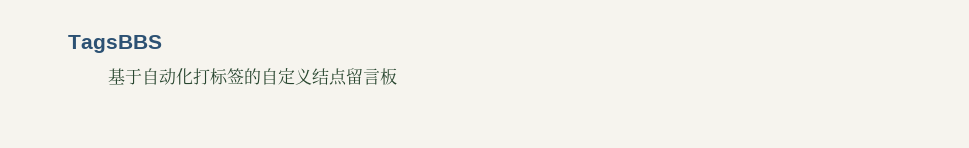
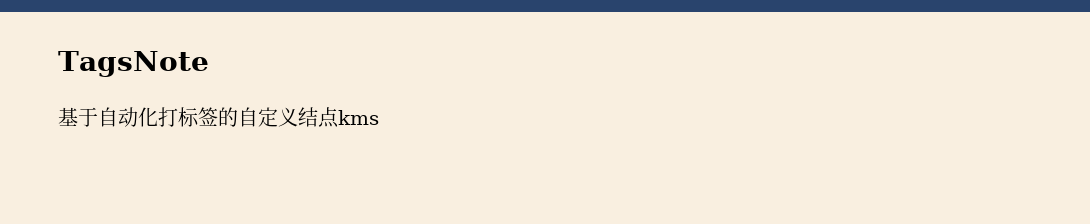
[68,35,162,53] TagsBBS -> [58,51,209,77] TagsNote
[346,68,398,85] 留言板 -> [338,110,379,125] kms

